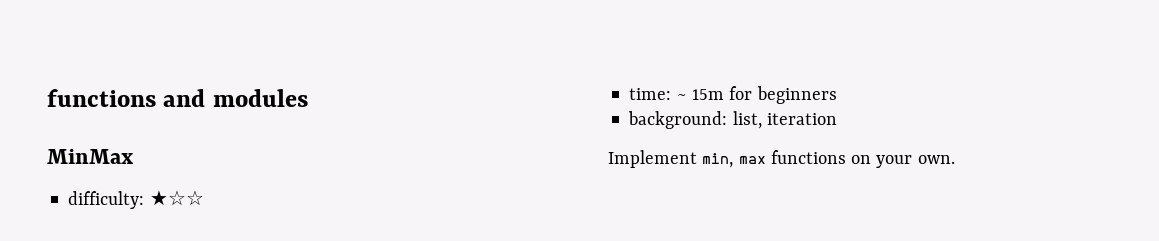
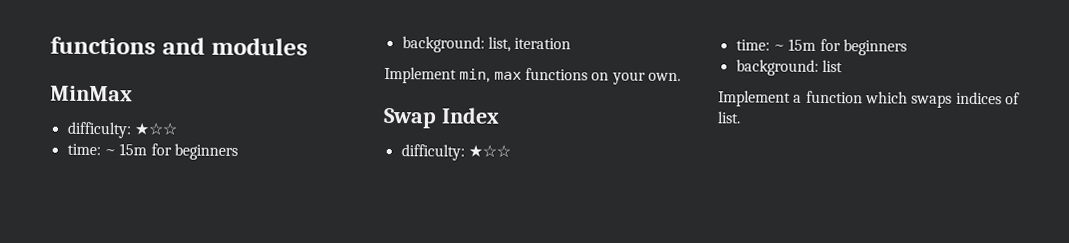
(955, 159) none -> [383,107,500,129] [400,144,511,161] [735,38,907,56] [735,59,843,76] [718,90,1020,108] [717,111,741,124] // Swap Index // difficulty: ★☆☆ // time: ~ 15m for beginners // background: list // Implement a function which swaps indices of list.

